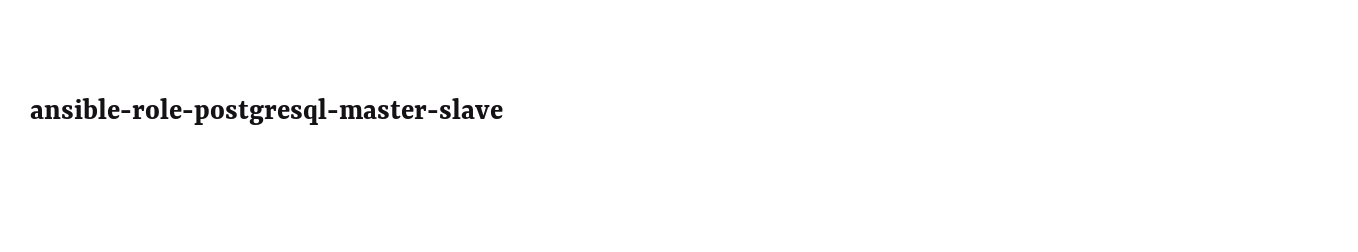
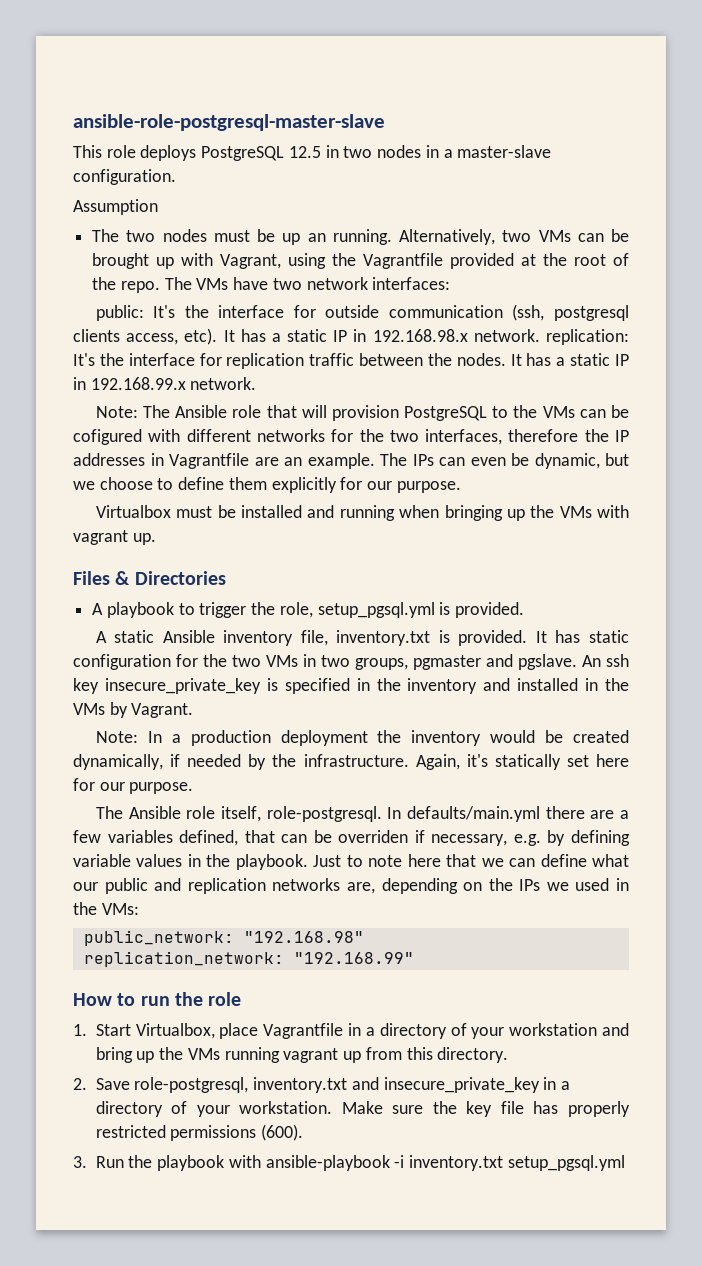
(503, 111) none -> [73,145,552,161] [73,169,176,185] [73,199,158,215] [92,229,629,245] [92,253,630,269] [92,277,451,293] [95,304,629,321] [73,328,629,345] [73,353,630,369] [73,377,257,390] [95,405,629,421] [73,429,629,445] [73,453,629,469] [73,477,461,493] [95,505,629,521] [73,530,156,545] [73,571,226,585] [92,602,525,618] [95,630,629,646] [73,654,629,670] [73,678,629,694] [73,702,194,718] [95,730,629,746] [73,754,630,770] [73,778,194,794] [95,806,629,822] [73,830,630,846] [73,854,629,870] [73,878,629,894] [73,902,139,915] [83,930,364,946] [83,951,414,967] [73,992,242,1006] [73,1023,629,1039] [95,1047,509,1063] [73,1077,571,1093] [95,1101,630,1117] [95,1124,304,1141] [73,1155,625,1171] // This role deploys PostgreSQL 12.5 in two nodes in a master-slave configuration. // Assumption // The two nodes must be up an running. Alternatively, two VMs can be brought up with Vagrant, using the Vagrantfile provided at the root of the repo. The VMs have two network interfaces: // public: It's the interface for outside communication (ssh, postgresql clients access, etc). It has a static IP in 192.168.98.x network. replication: It's the interface for replication traffic between the nodes. It has a static IP in 192.168.99.x network. // Note: The Ansible role that will provision PostgreSQL to the VMs can be cofigured with different networks for the two interfaces, therefore the IP addresses in Vagrantfile are an example. The IPs can even be dynamic, but we choose to define them explicitly for our purpose. // Virtualbox must be installed and running when bringing up the VMs with vagrant up. // Files & Directories // A playbook to trigger the role, setup_pgsql.yml is provided. // A static Ansible inventory file, inventory.txt is provided. It has static configuration for the two VMs in two groups, pgmaster and pgslave. An ssh key insecure_private_key is specified in the inventory and installed in the VMs by Vagrant. // Note: In a production deployment the inventory would be created dynamically, if needed by the infrastructure. Again, it's statically set here for our purpose. // The Ansible role itself, role-postgresql. In defaults/main.yml there are a few variables defined, that can be overriden if necessary, e.g. by defining variable values in the playbook. Just to note here that we can define what our public and replication networks are, depending on the IPs we used in the VMs: // public_network: "192.168.98" // replication_network: "192.168.99" // How to run the role // 1. Start Virtualbox, place Vagrantfile in a directory of your workstation and bring up the VMs running vagrant up from this directory. // 2. Save role-postgresql, inventory.txt and insecure_private_key in a directory of your workstation. Make sure the key file has properly restricted permissions (600). // 3. Run the playbook with ansible-playbook -i inventory.txt setup_pgsql.yml

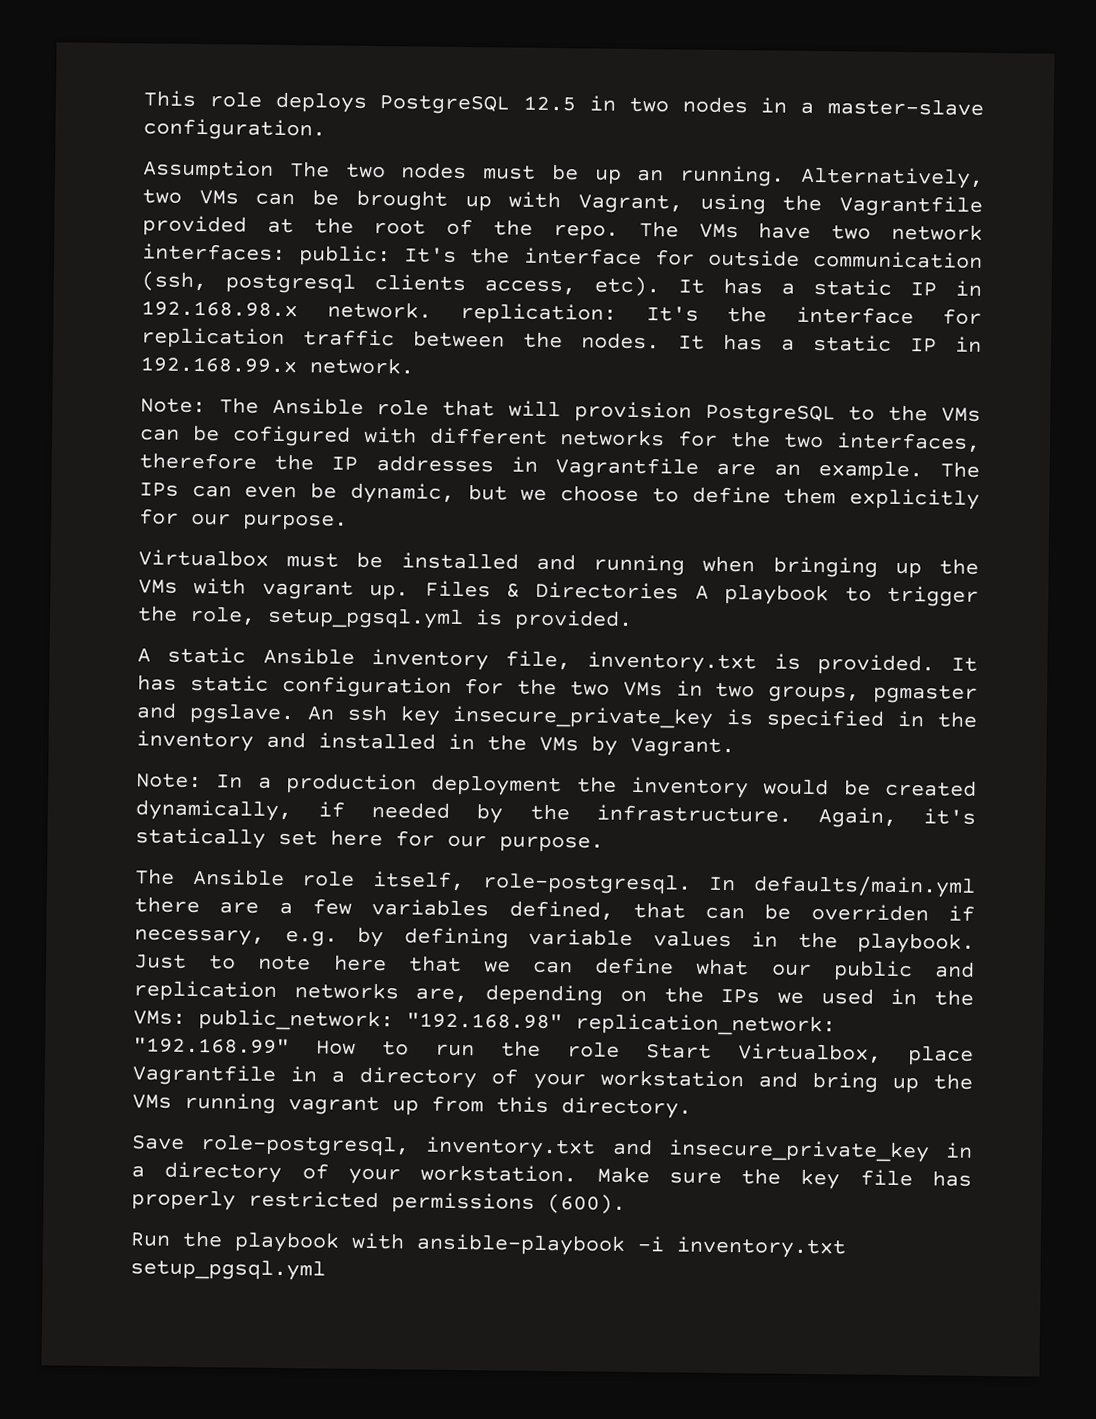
[73,114,385,131] ansible-role-postgresql-master-slave // -> (143, 98) none
(158, 207) // -> (274, 170) none
(451, 283) // -> (286, 252) none
(156, 539) // -> (410, 592) none
(226, 578) // -> (680, 590) none
(139, 909) // -> (186, 1017) none
(364, 937) // -> (563, 1021) none
(414, 958) // -> (290, 1046) none
[73,1024,87,1036] // 1. -> (620, 1049) none
[73,1078,87,1090] 2. -> (692, 1108) none
[73,1156,87,1168] 3. -> (626, 1204) none

